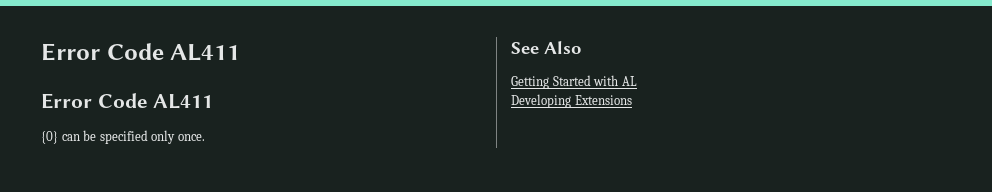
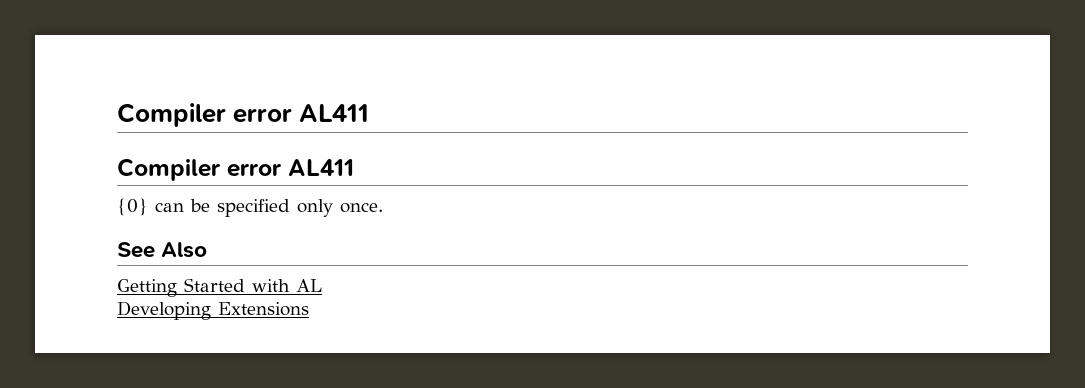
[41,43,241,61] [41,93,148,109] Error Code AL411 // Error Code -> [117,103,370,127] [117,158,282,181] Compiler error AL411 // Compiler error

